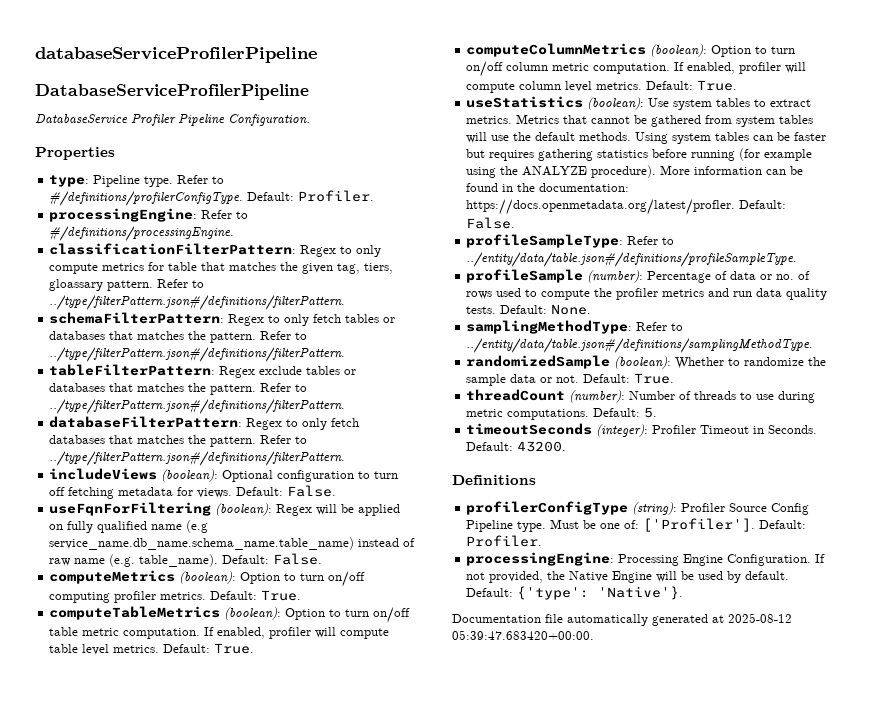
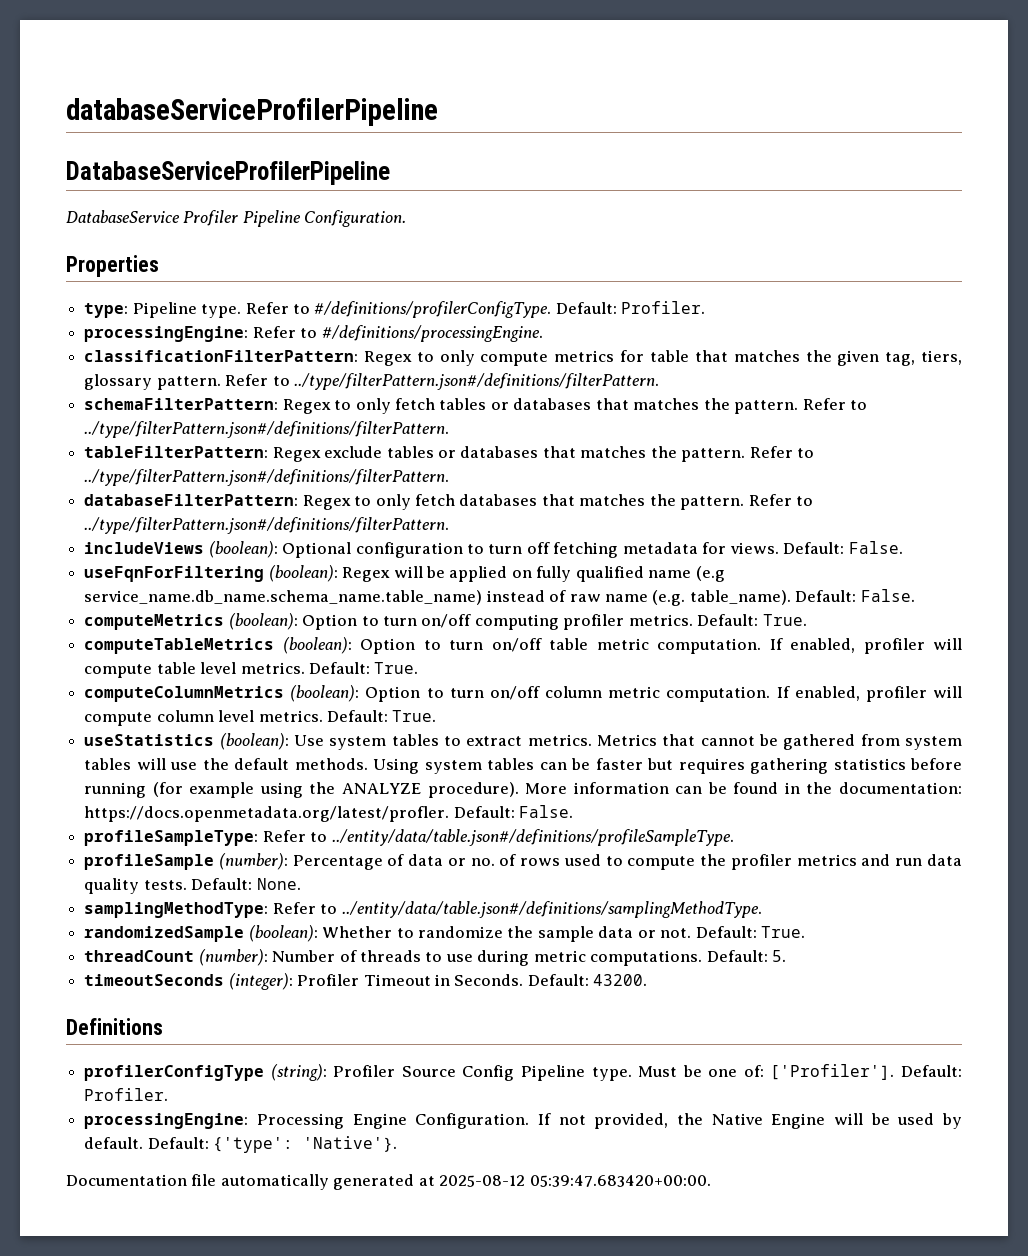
[49,279,104,291] gloassary -> [84,374,153,390] glossary

